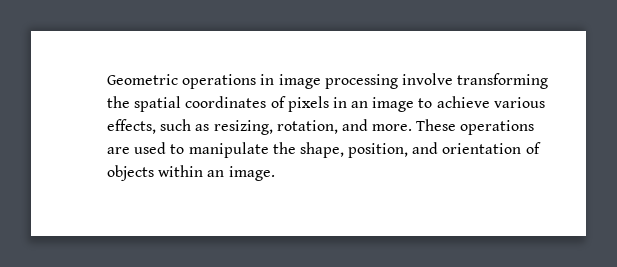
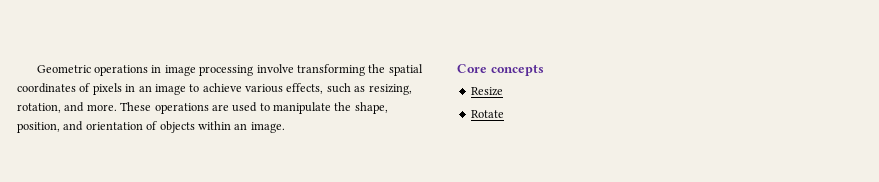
(275, 173) none -> [457,64,544,76] [470,87,503,96] [470,110,504,118] // Core concepts // Resize // Rotate

